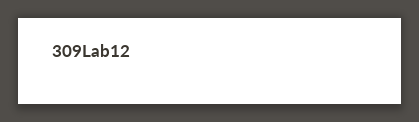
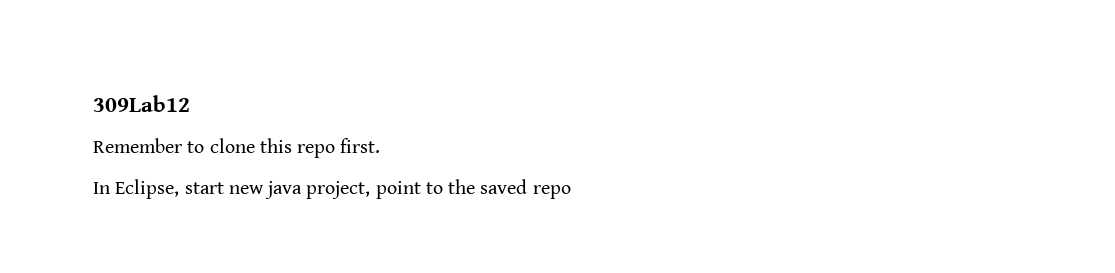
(130, 50) none -> [93,138,381,158] [93,179,571,199] // Remember to clone this repo first. // In Eclipse, start new java project, point to the saved repo

